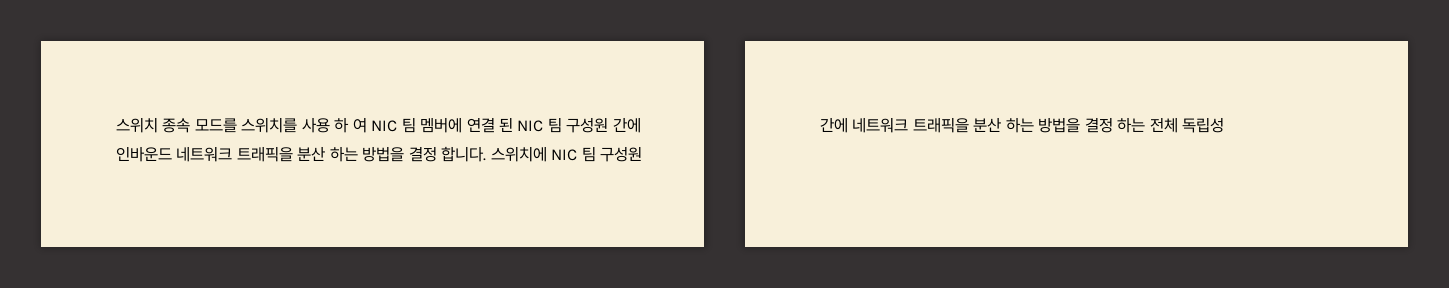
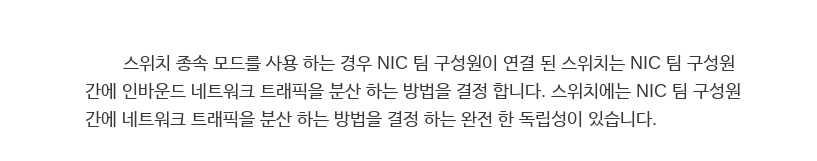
[241,117,463,133] 스위치를 사용 하 여 NIC 팀 멤버에 -> [265,55,499,72] 사용 하는 경우 NIC 팀 구성원이
(514, 125) none -> [561,55,626,72] 스위치는
[490,146,547,162] 스위치에 -> [551,83,631,100] 스위치에는
[1149,117,1225,133] 전체 독립성 -> [461,111,657,128] 완전 한 독립성이 있습니다.

